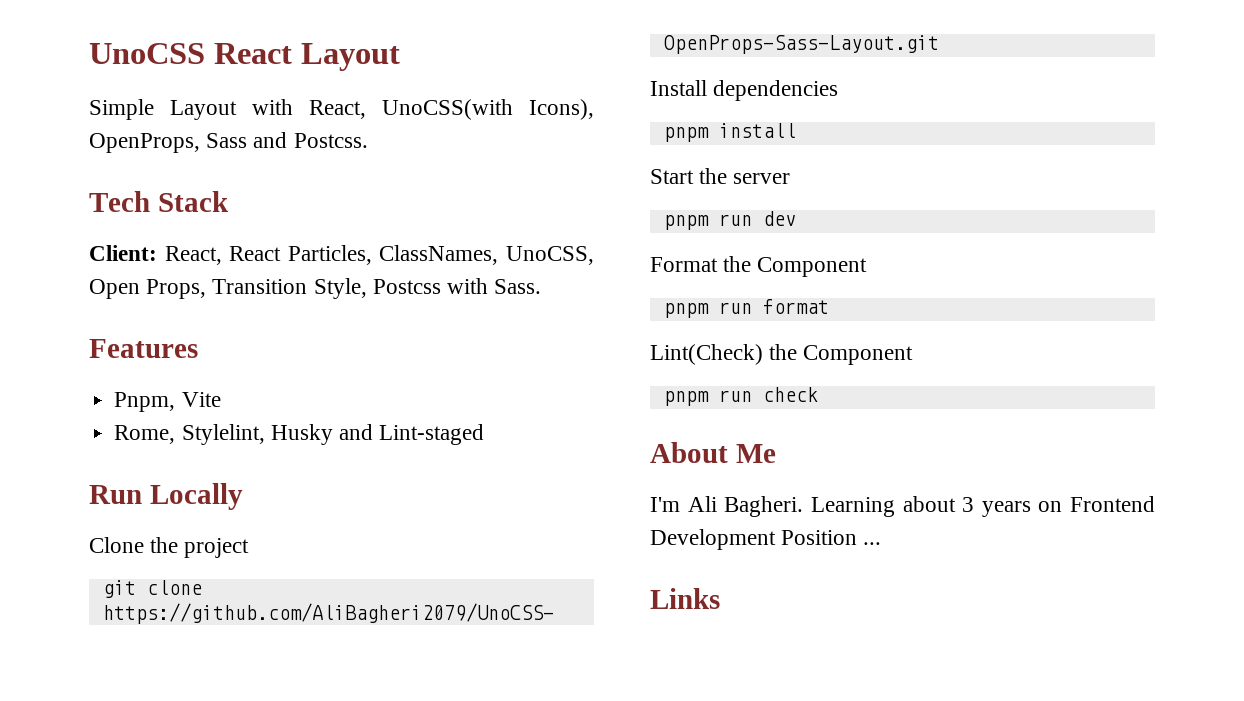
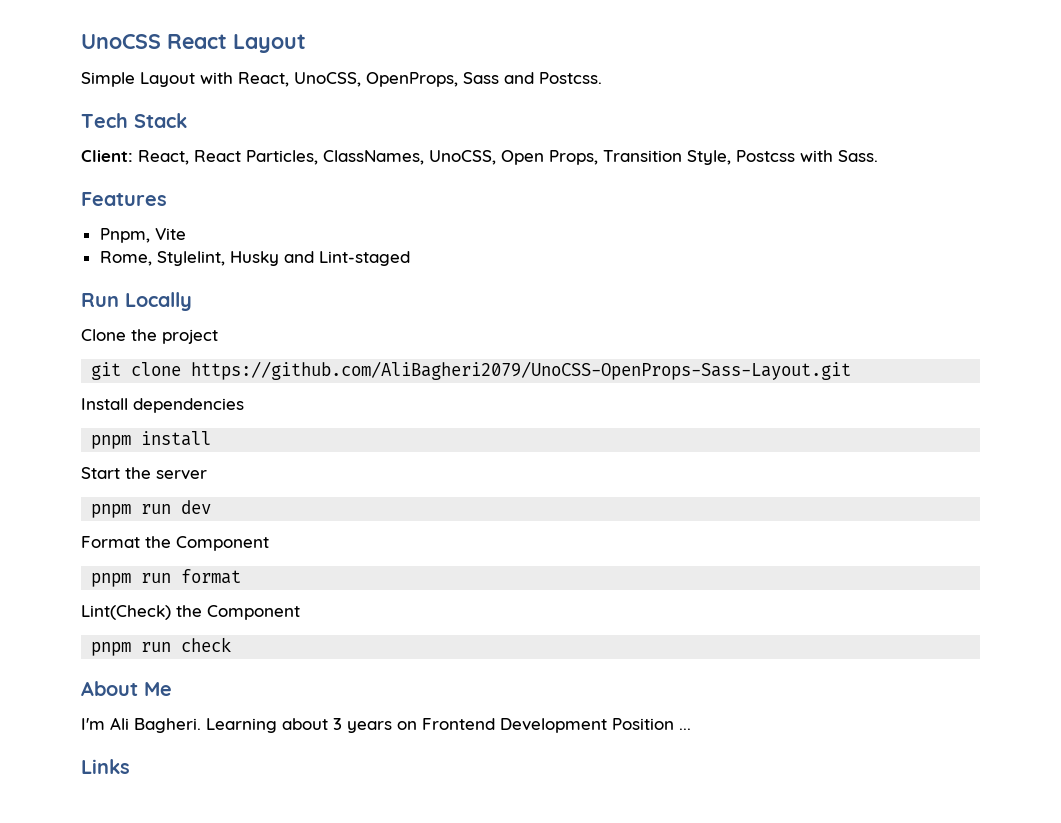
[382,99,594,120] UnoCSS(with Icons), -> [294,72,361,87] UnoCSS,

